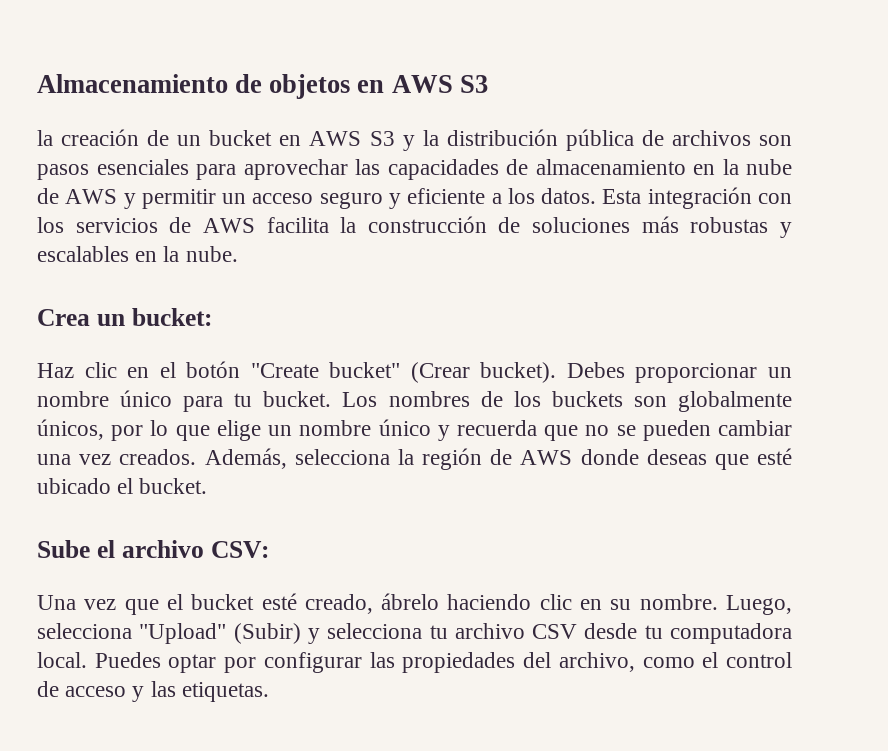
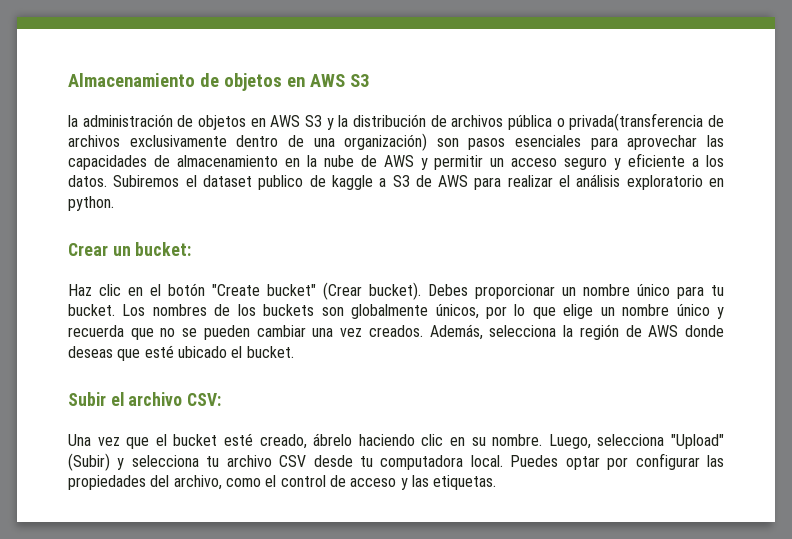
[61,129,273,146] creación de un bucket -> [82,114,246,130] administración de objetos
[565,129,751,151] pública de archivos -> [430,113,725,131] [68,133,428,151] de archivos pública o privada(transferencia de archivos exclusivamente dentro de una organización)
[602,187,793,209] [37,216,792,238] [37,246,238,262] [37,309,90,326] Esta integración con los servicios de AWS facilita la construcción de soluciones más robustas y escalables en la nube. // Crea -> [113,174,724,190] [68,196,114,211] [68,243,108,256] Subiremos el dataset publico de kaggle a S3 de AWS para realizar el análisis exploratorio en python. // Crear
[37,540,90,558] Sube -> [68,392,106,406] Subir

